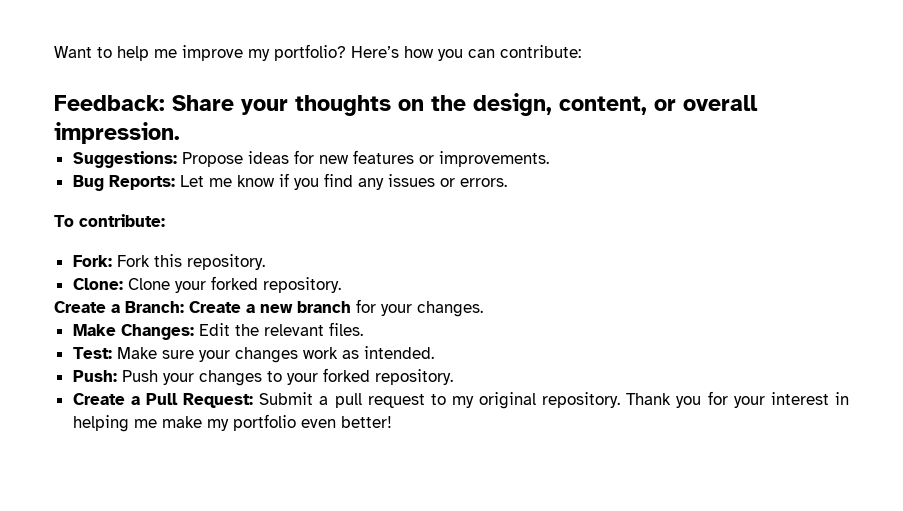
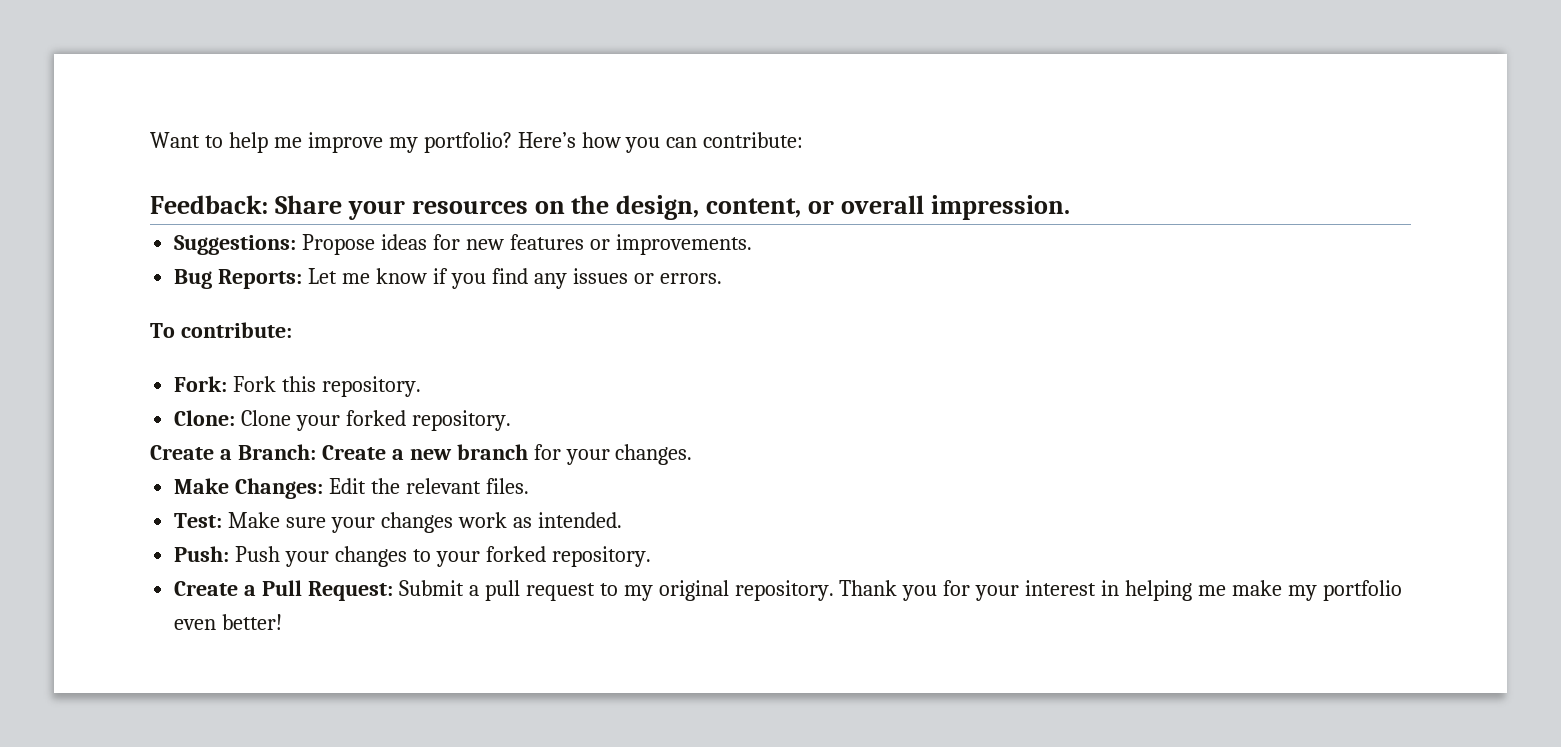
[295,95,391,116] thoughts -> [411,200,528,214] resources

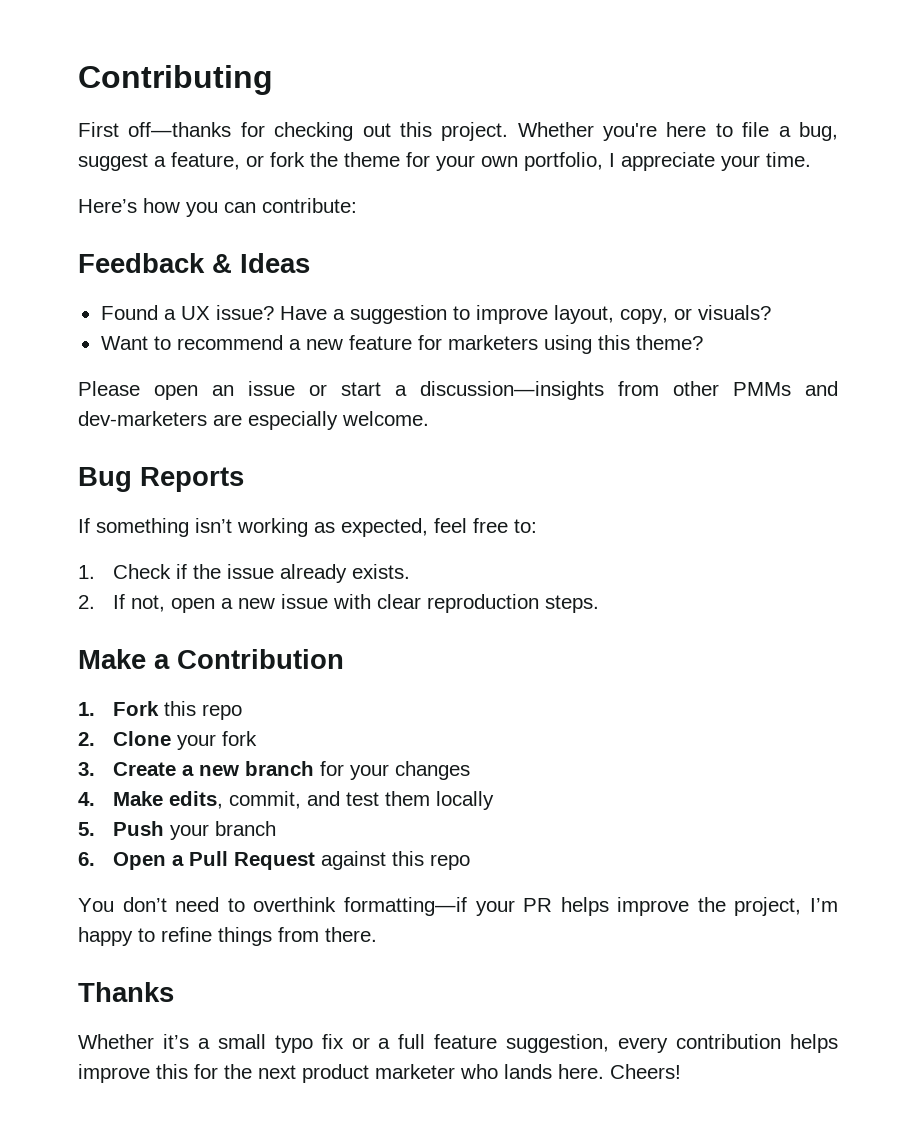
[150,132,512,153] Want to help me improve my portfolio? -> [78,65,273,95] [78,122,838,141] [78,152,811,171] Contributing // First off—thanks for checking out this project. Whether you're here to file a bug, suggest a feature, or fork the theme for your own portfolio, I appreciate your time. //
[150,195,1070,220] [174,234,752,255] [174,268,722,289] [150,322,292,338] [174,376,422,397] [174,410,511,431] [150,444,316,460] Feedback: Share your resources on the design, content, or overall impression. // Suggestions: Propose ideas for new features or improvements. // Bug Reports: Let me know if you find any issues or errors. // To contribute: // Fork: Fork this repository. // Clone: Clone your forked repository. // Create a Branch: -> [78,253,310,273] [100,305,771,324] [100,335,703,354] [78,381,838,400] [78,411,429,430] [78,467,244,492] [78,518,537,537] [78,564,410,583] [78,594,599,613] [78,649,344,669] [78,701,242,720] [78,731,257,750] [78,762,95,776] Feedback & Ideas // Found a UX issue? Have a suggestion to improve layout, copy, or visuals? // Want to recommend a new feature for marketers using this theme? // Please open an issue or start a discussion—insights from other PMMs and dev-marketers are especially welcome. // Bug Reports // If something isn’t working as expected, feel free to: // 1. Check if the issue already exists. // 2. If not, open a new issue with clear reproduction steps. // Make a Contribution // 1. Fork this repo // 2. Clone your fork // 3.
[615,444,693,465] [174,478,529,499] [174,512,622,533] [174,546,651,567] [174,580,1402,601] [174,614,283,630] changes. // Make Changes: Edit the relevant files. // Test: Make sure your changes work as intended. // Push: Push your changes to your forked repository. // Create a Pull Request: Submit a pull request to my original repository. Thank you for your interest in helping me make my portfolio even better! -> [394,761,470,780] [78,791,494,810] [78,821,276,840] [78,851,470,870] [78,897,839,916] [78,927,377,946] [78,982,174,1002] [78,1034,838,1053] [78,1064,681,1083] changes // 4. Make edits, commit, and test them locally // 5. Push your branch // 6. Open a Pull Request against this repo // You don’t need to overthink formatting—if your PR helps improve the project, I’m happy to refine things from there. // Thanks // Whether it’s a small typo fix or a full feature suggestion, every contribution helps improve this for the next product marketer who lands here. Cheers!

